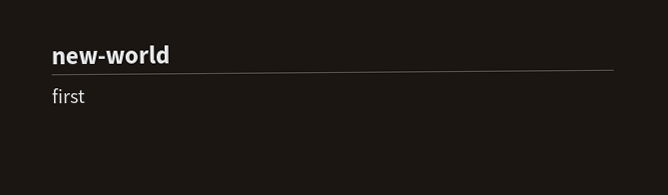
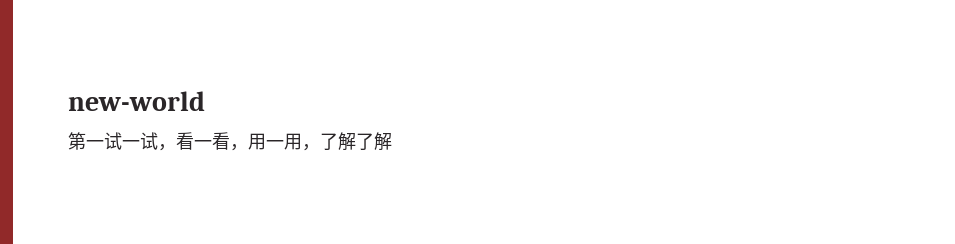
[51,87,86,104] first -> [68,132,392,151] 第一试一试，看一看，用一用，了解了解

